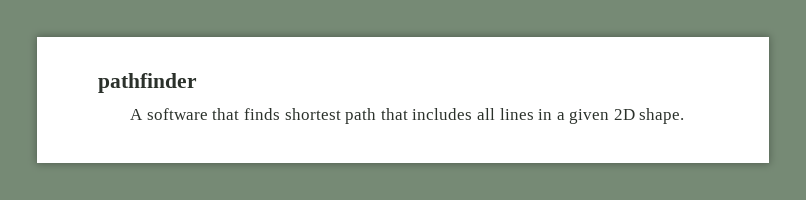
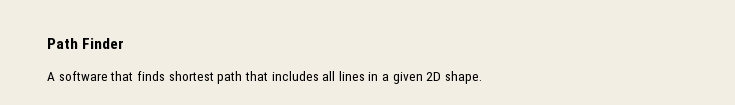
[98,73,197,93] pathfinder -> [47,38,125,49] Path Finder

